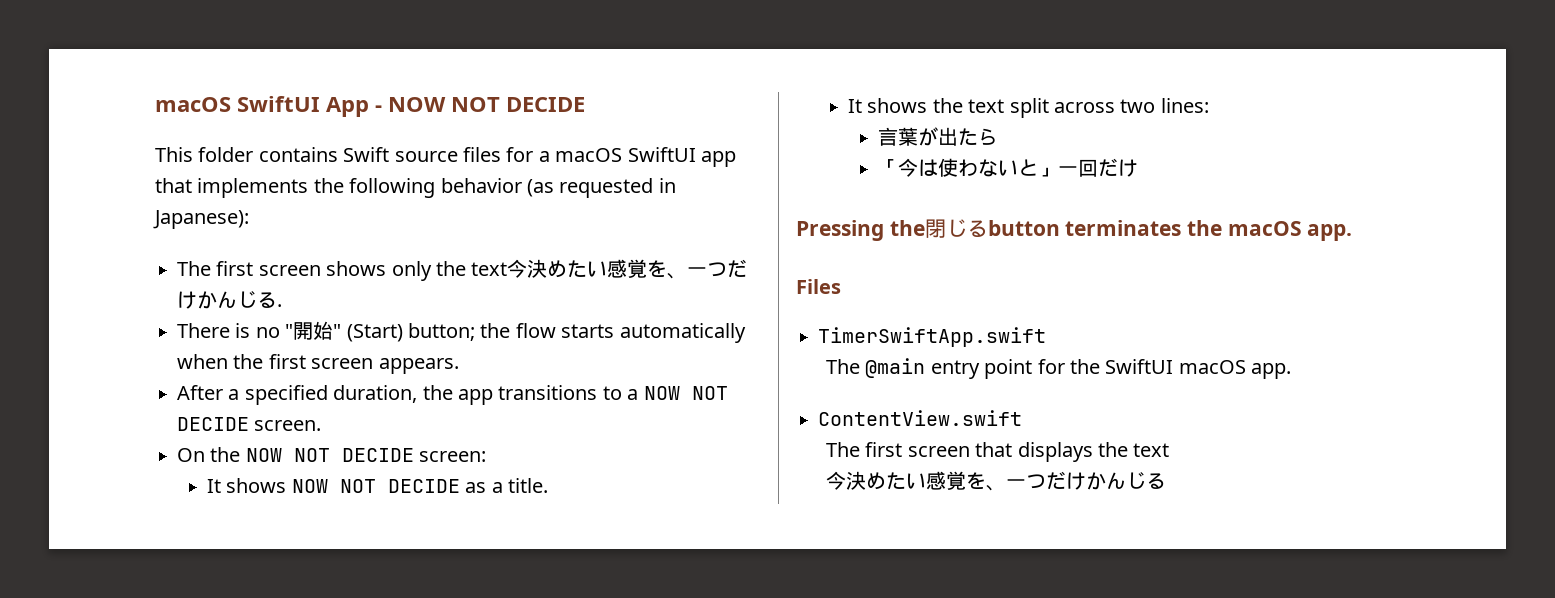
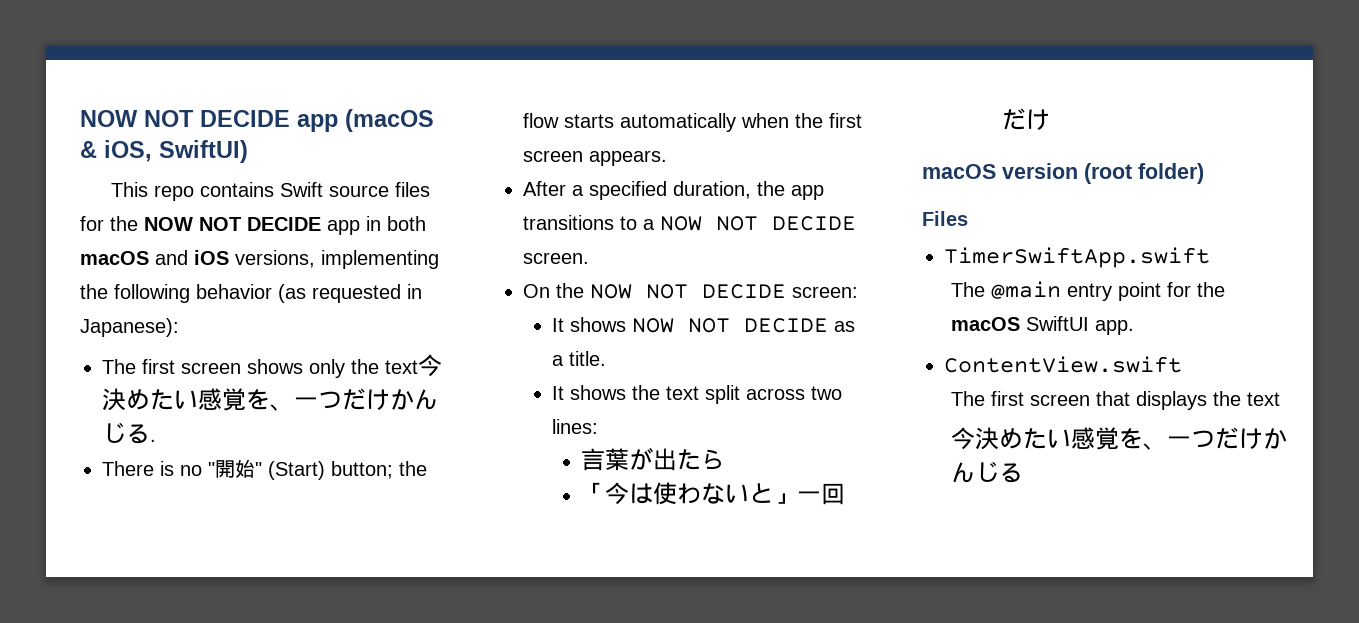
[155,96,585,117] macOS SwiftUI App - NOW NOT DECIDE -> [80,109,434,132] [80,140,248,163] NOW NOT DECIDE app (macOS & iOS, SwiftUI)
[198,147,254,162] folder -> [154,185,195,201] repo
[538,147,736,167] [155,178,309,198] a macOS SwiftUI app that implements -> [110,216,426,235] [80,250,439,269] the NOW NOT DECIDE app in both macOS and iOS versions, implementing
[796,219,1353,241] Pressing the閉じるbutton terminates the macOS app. -> [922,163,1204,184] macOS version (root folder)
[1105,359,1246,374] SwiftUI macOS -> [950,316,1089,331] macOS SwiftUI

